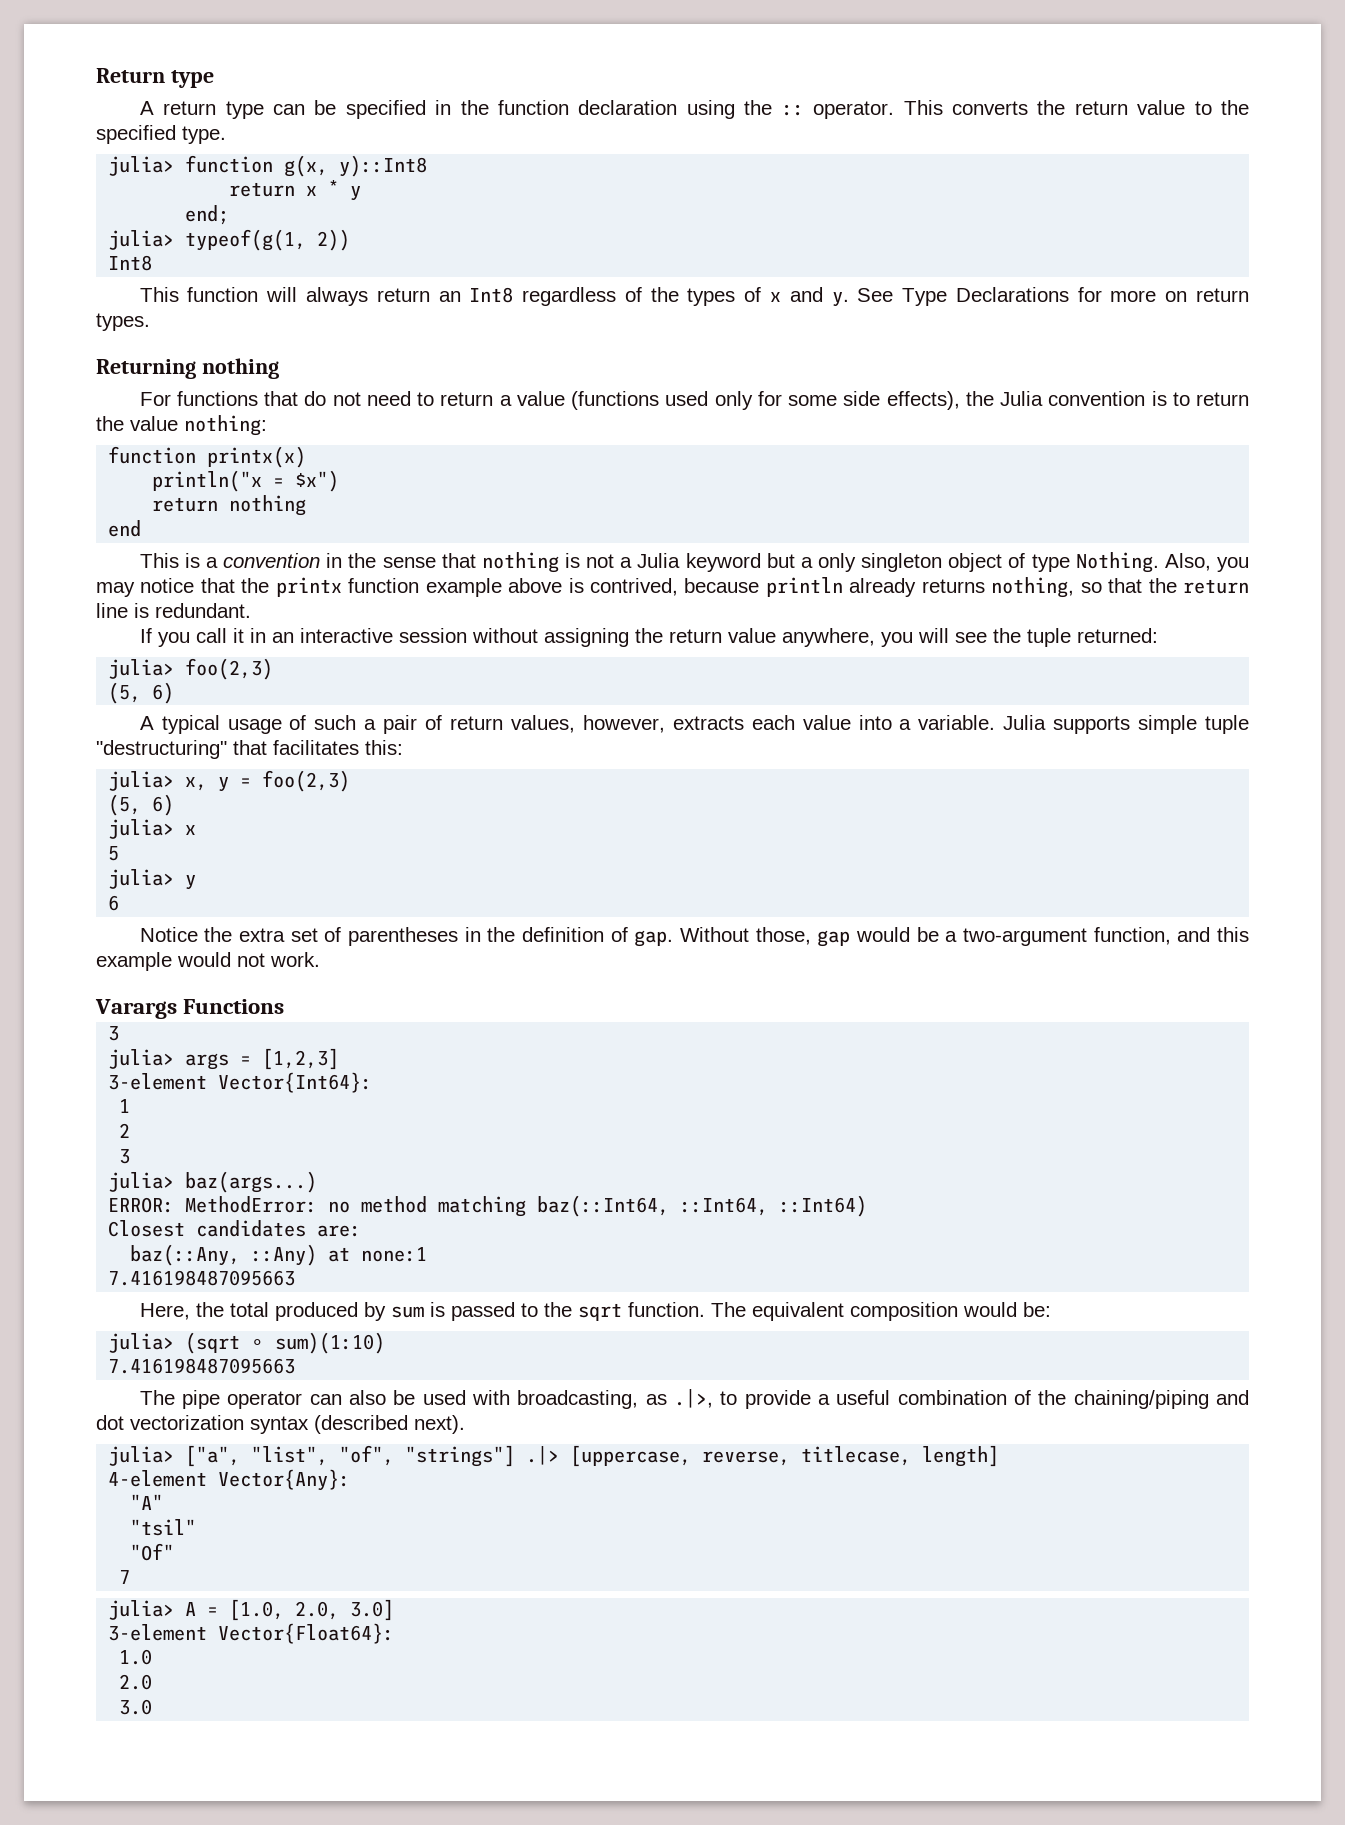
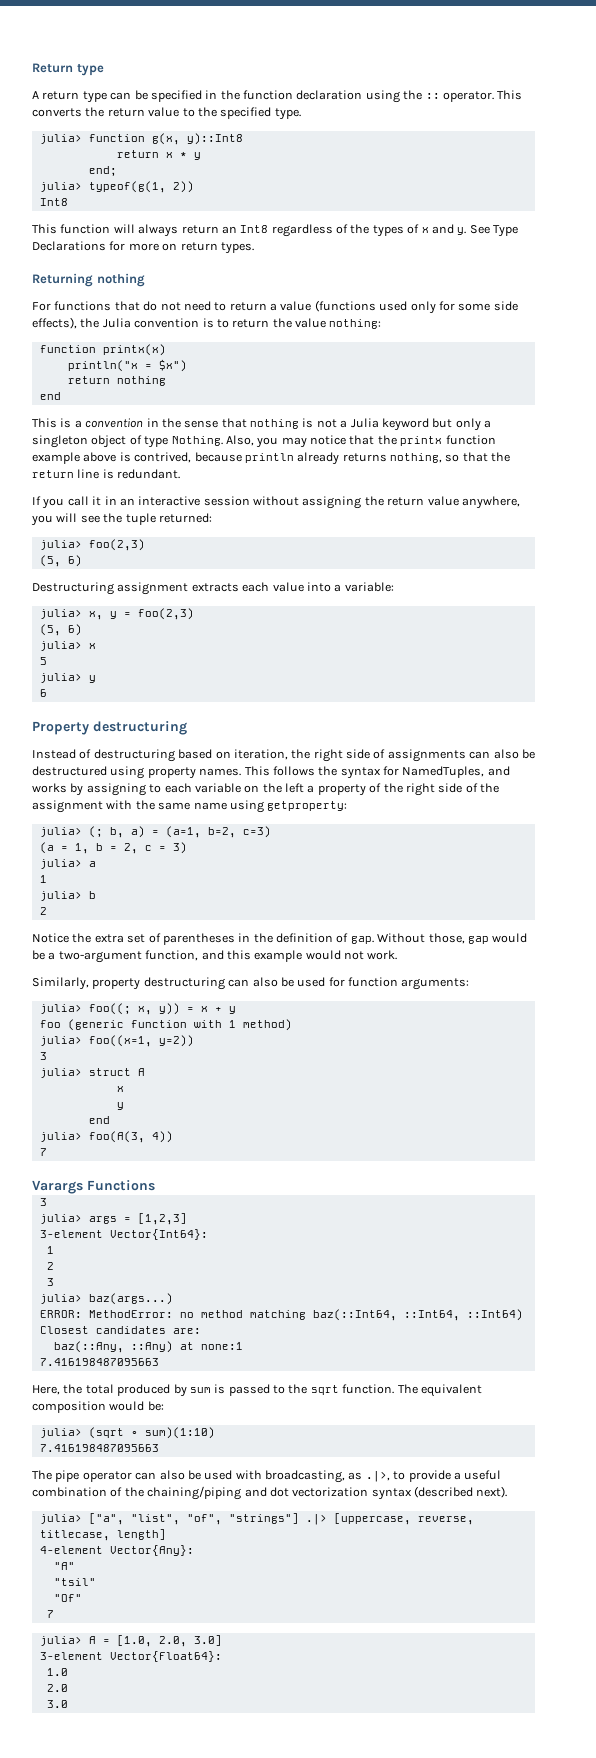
[800,553,856,572] a only -> [455,418,491,431] only a
[139,715,665,734] A typical usage of such a pair of return values, however, -> [32,582,189,595] Destructuring assignment
[918,715,1250,734] [96,740,403,759] variable. Julia supports simple tuple "destructuring" that facilitates this: -> [344,582,394,592] variable:
(120, 903) none -> [32,721,187,735] [32,749,535,762] [32,766,510,779] [32,783,499,796] [32,800,348,813] [39,826,271,838] [39,842,187,854] [39,859,96,869] [39,875,47,883] [39,891,96,901] [39,907,47,915] // Property destructuring // Instead of destructuring based on iteration, the right side of assignments can also be destructured using property names. This follows the syntax for NamedTuples, and works by assigning to each variable on the left a property of the right side of the assignment with the same name using getproperty: // julia> (; b, a) = (a=1, b=2, c=3) // (a = 1, b = 2, c = 3) // julia> a // 1 // julia> b // 2
(320, 959) none -> [32,977,470,990] [39,1003,236,1015] [39,1019,292,1031] [39,1035,194,1047] [39,1052,47,1060] [39,1068,145,1078] [116,1086,124,1092] [116,1102,124,1110] [88,1116,110,1124] [39,1131,173,1143] [39,1148,47,1156] // Similarly, property destructuring can also be used for function arguments: // julia> foo((; x, y)) = x + y // foo (generic function with 1 method) // julia> foo((x=1, y=2)) // 3 // julia> struct A // x // y // end // julia> foo(A(3, 4)) // 7

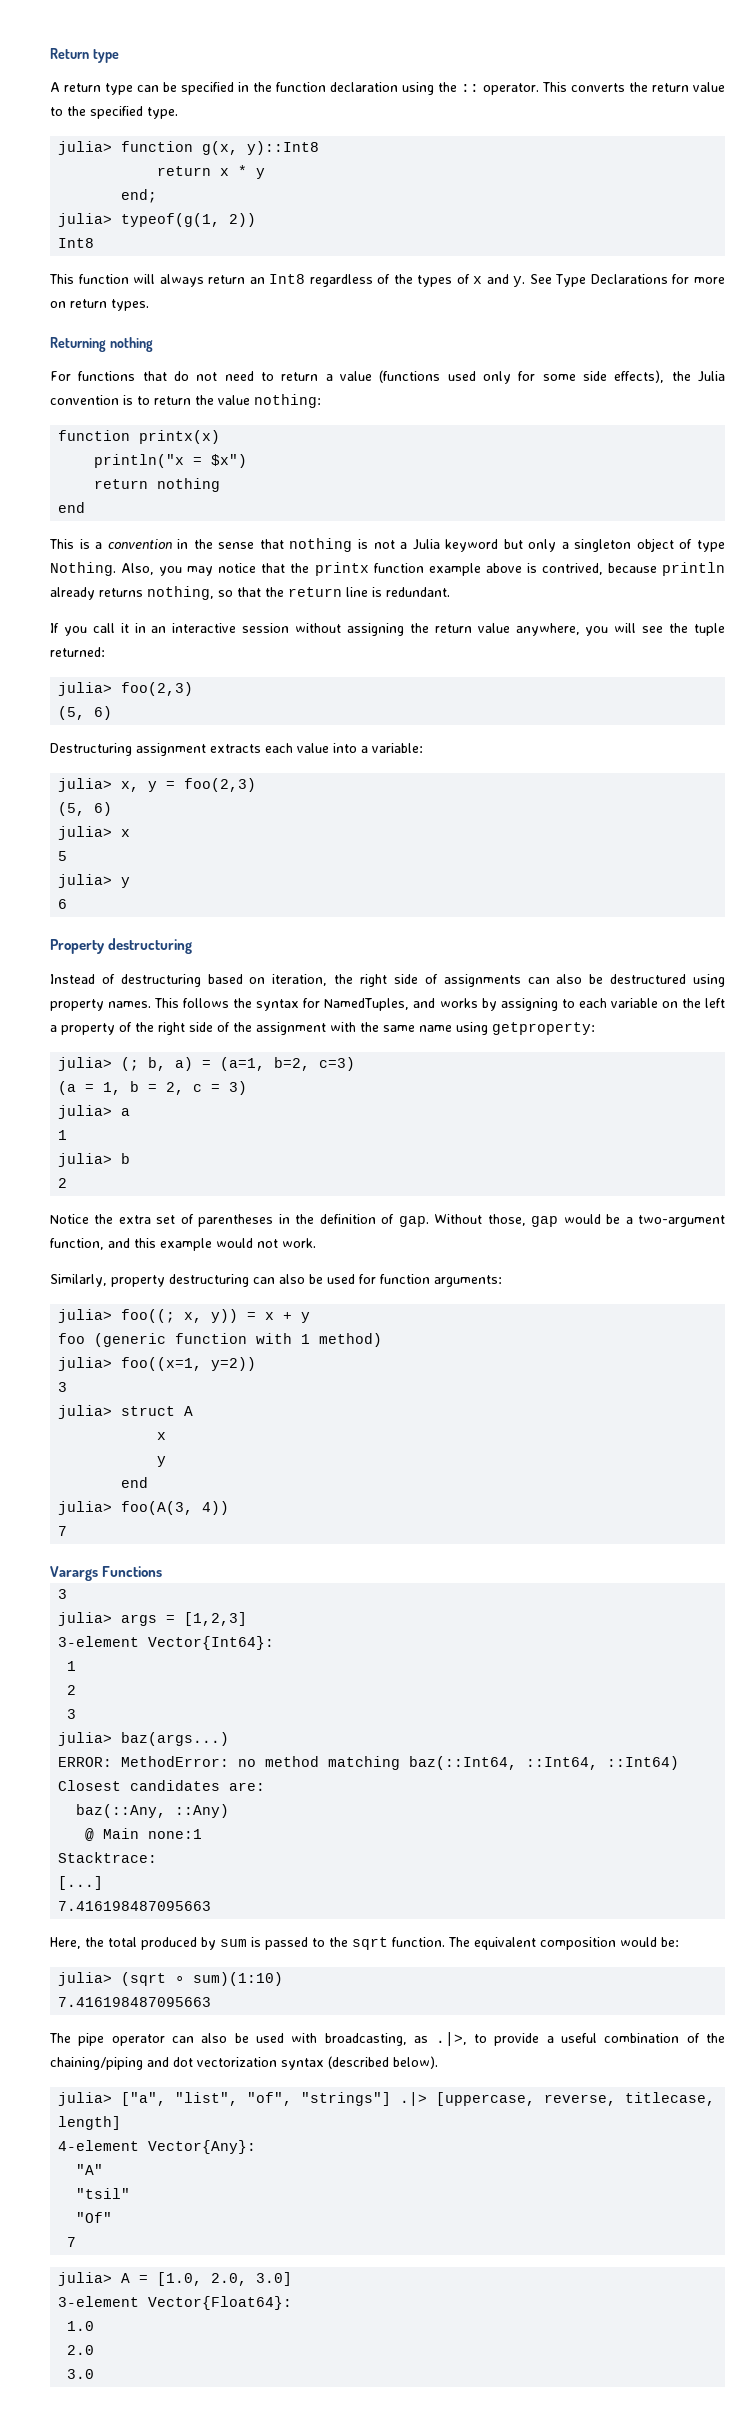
[179,1342,194,1350] at -> [85,1828,140,1841] // @ Main
(243, 1346) none -> [58,1852,158,1863] [58,1876,104,1890] // Stacktrace: // [...]
[476,1486,508,1498] next). -> [393,2056,438,2069] below).

